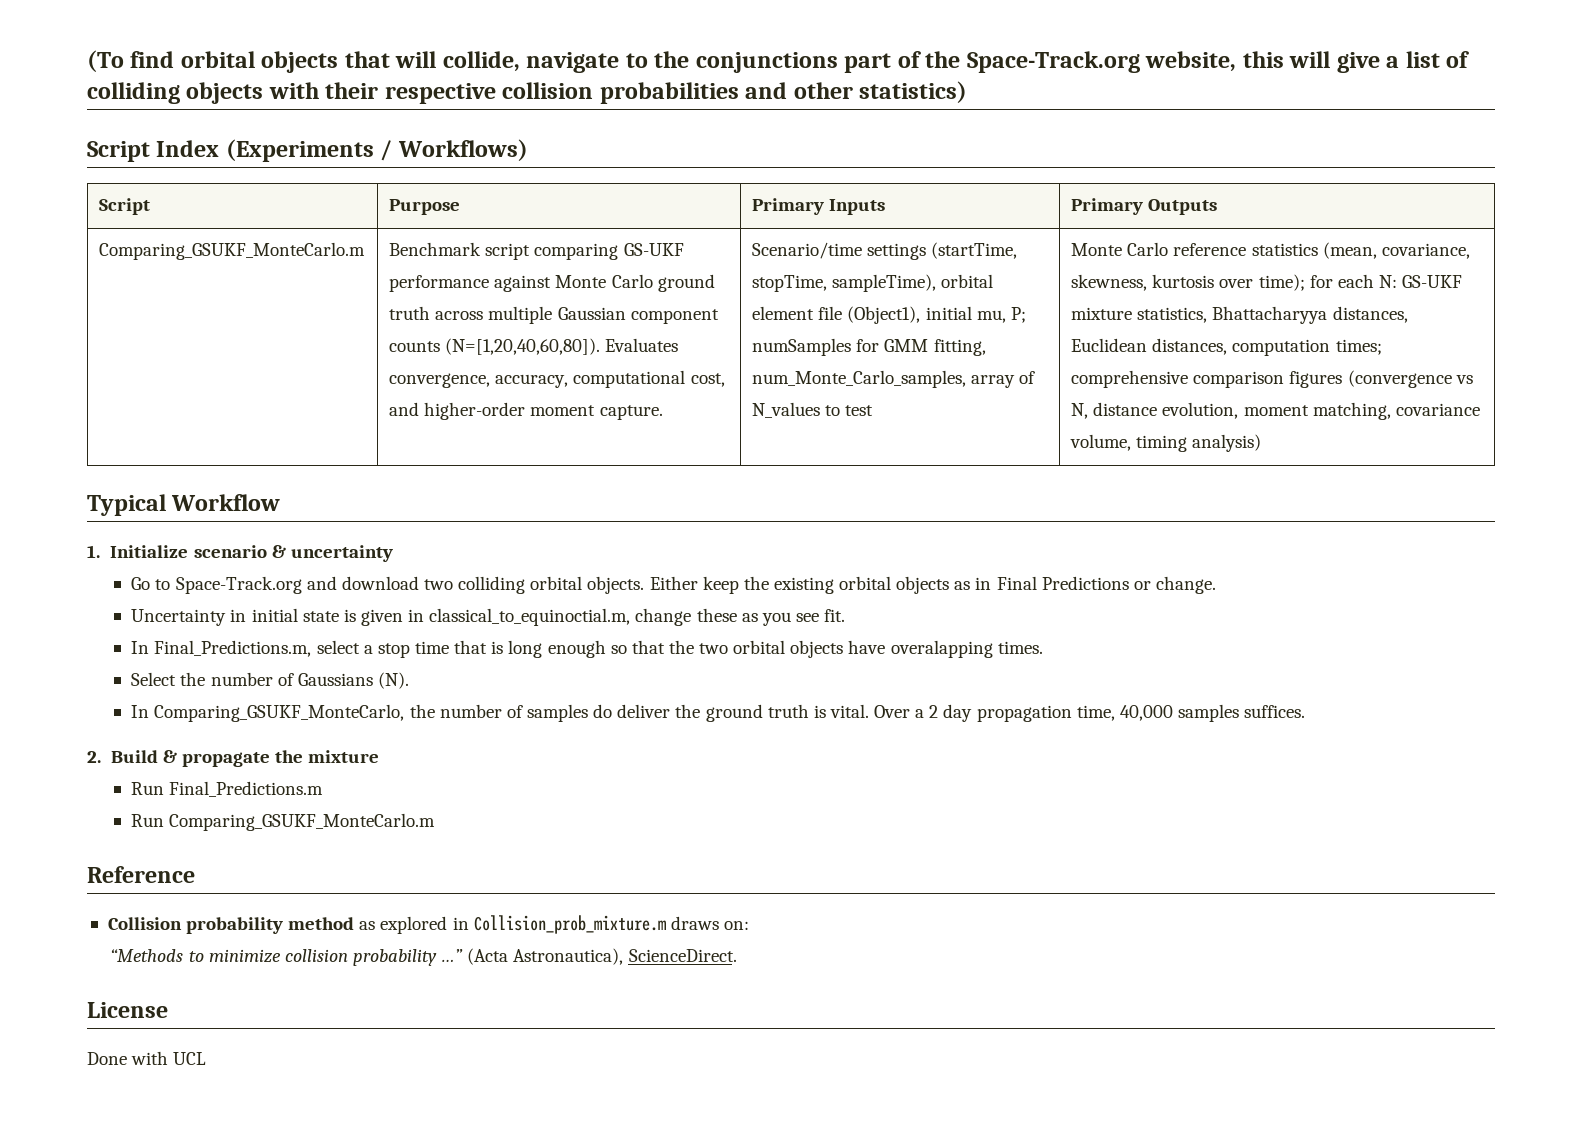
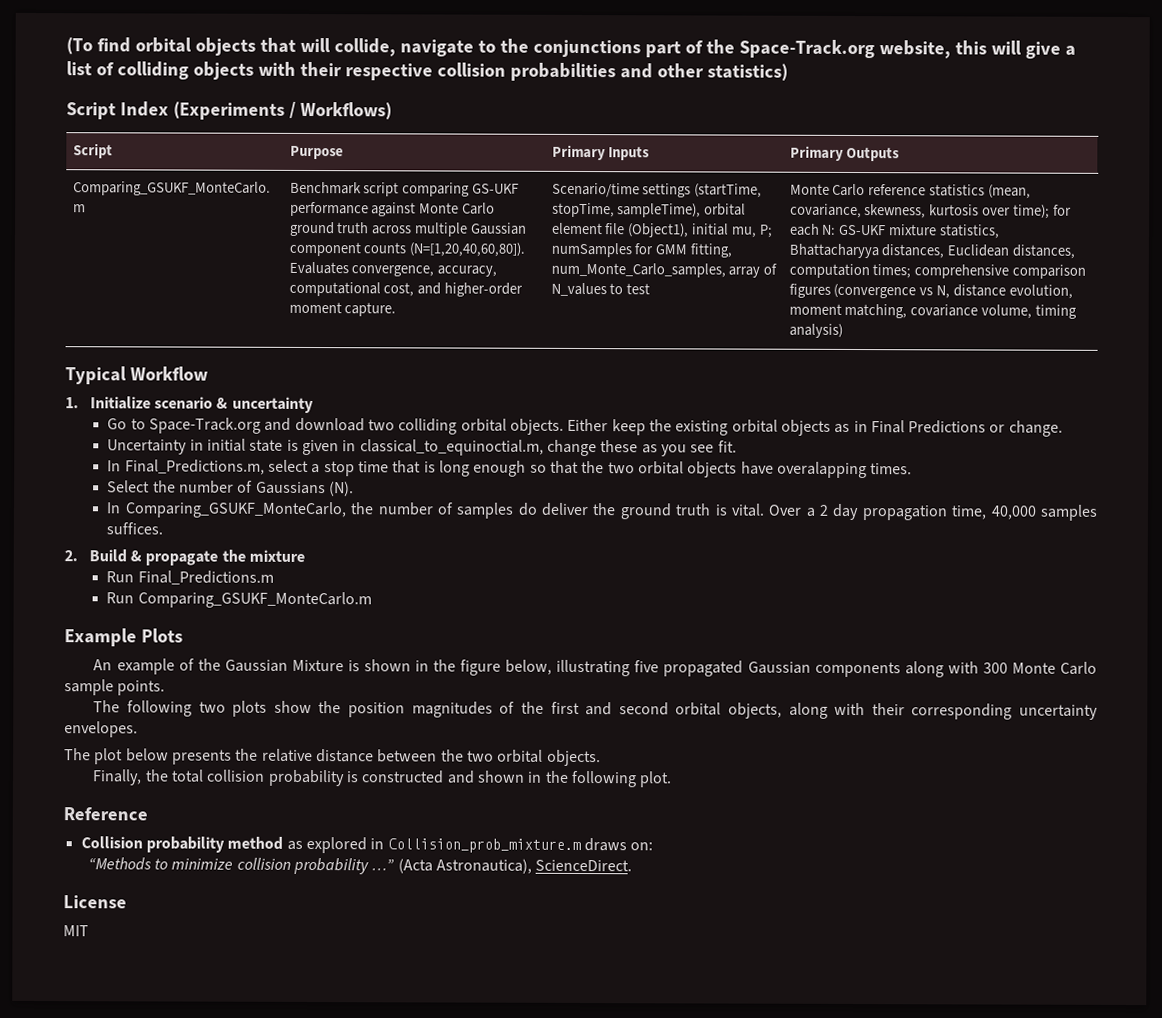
(436, 822) none -> [64,628,183,647] [93,658,1097,678] [64,679,166,696] [93,700,1099,720] [64,721,138,738] [64,748,601,767] [92,769,673,788] // Example Plots // An example of the Gaussian Mixture is shown in the figure below, illustrating five propagated Gaussian components along with 300 Monte Carlo sample points. // The following two plots show the position magnitudes of the first and second orbital objects, along with their corresponding uncertainty envelopes. // The plot below presents the relative distance between the two orbital objects. // Finally, the total collision probability is constructed and shown in the following plot.
[87,1051,207,1065] Done with UCL -> [63,925,89,937] MIT

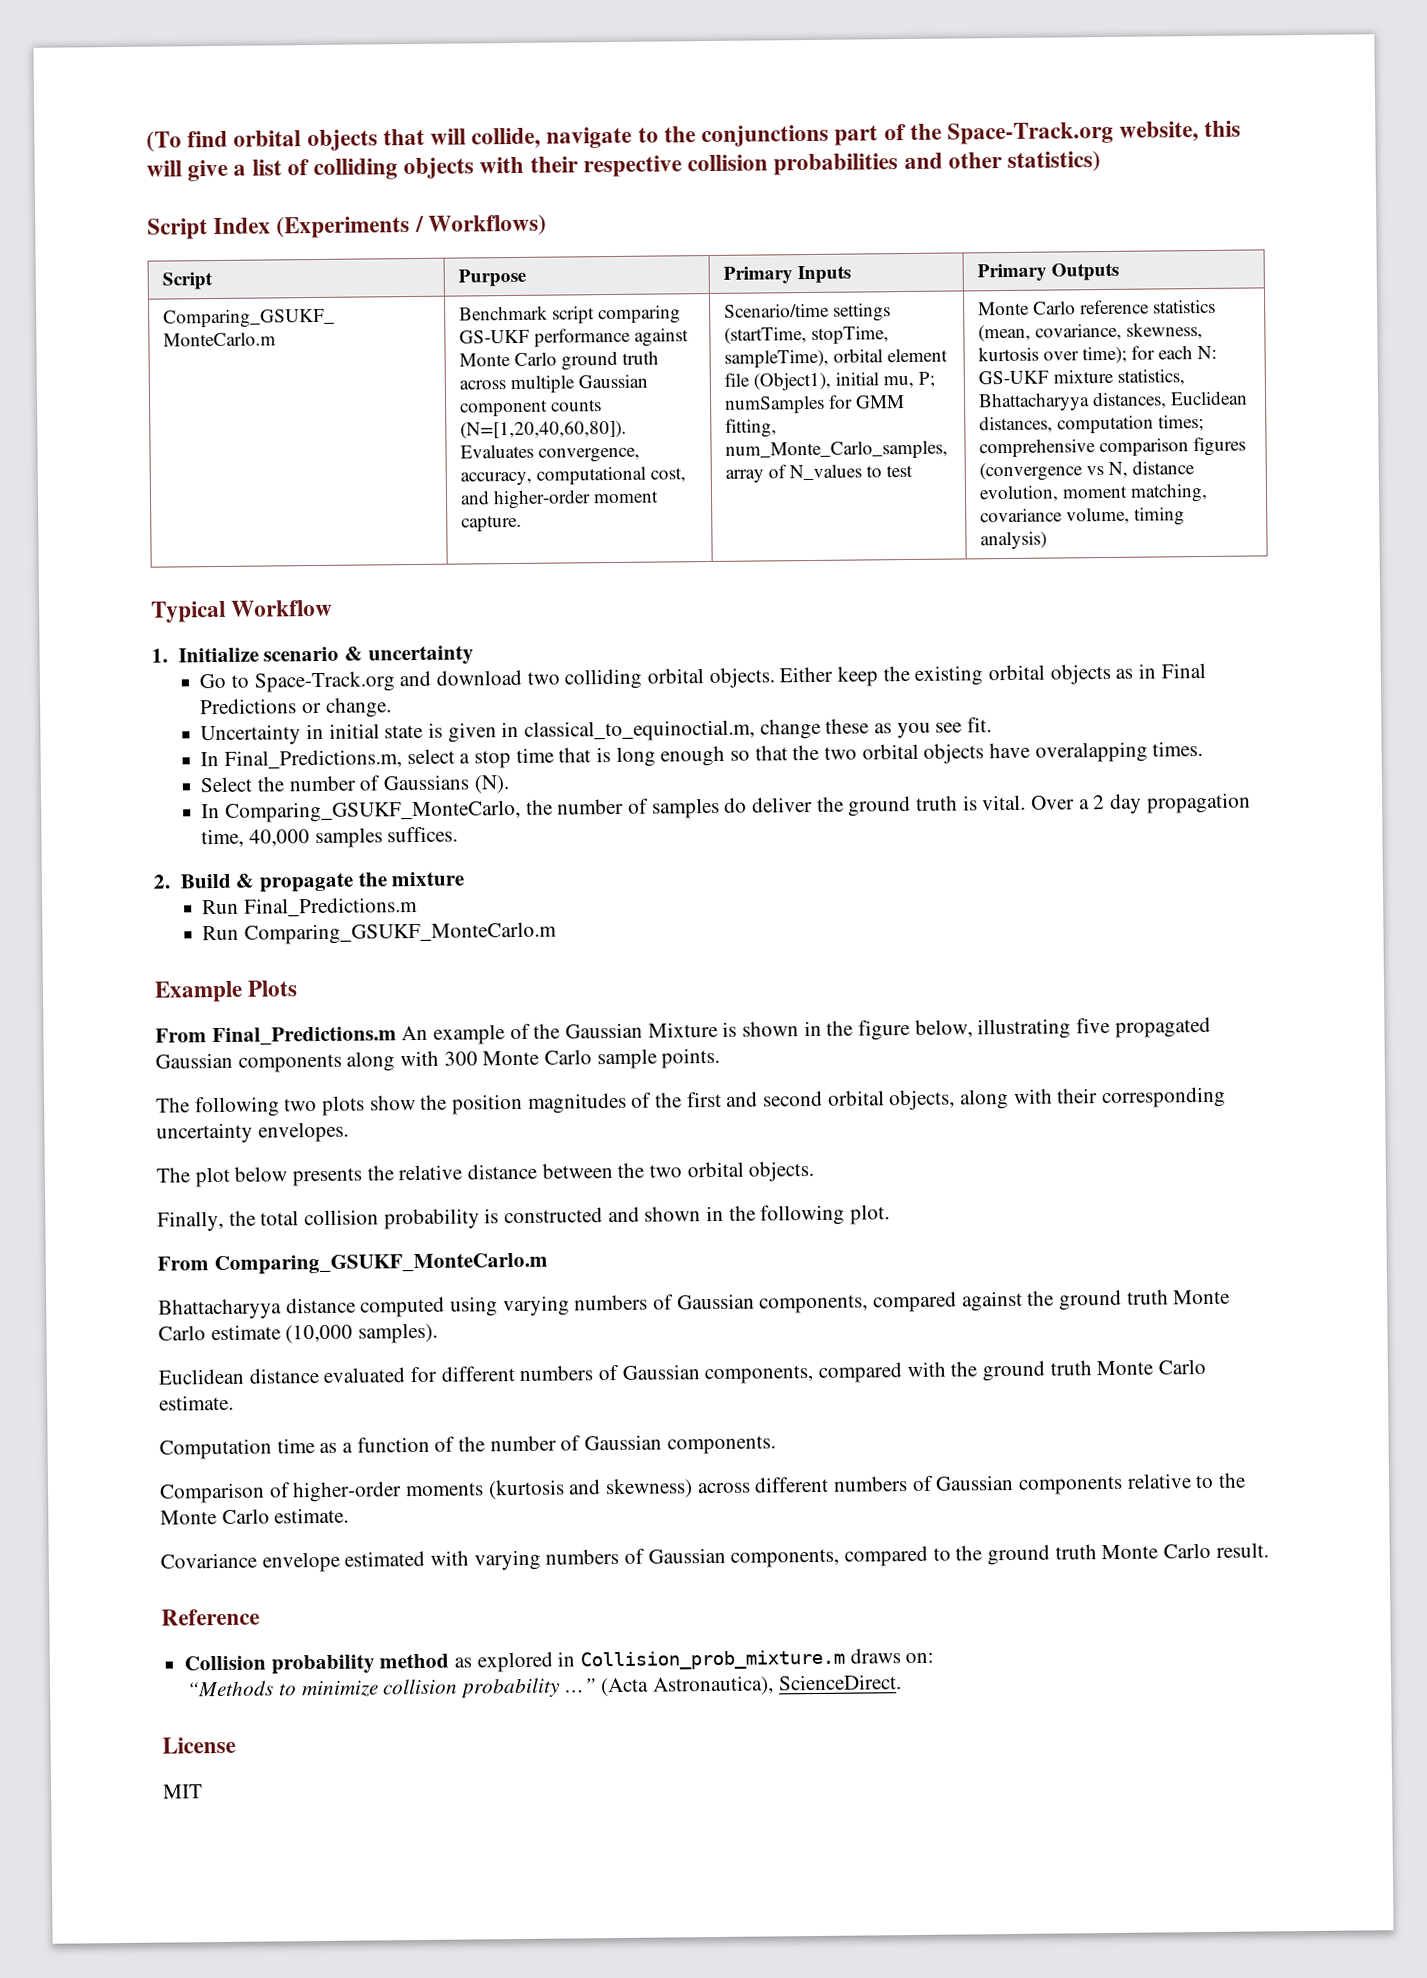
(183, 635) none -> [155,1026,397,1046] From Final_Predictions.m
(673, 779) none -> [157,1252,548,1276] [158,1289,1231,1320] [158,1322,439,1344] [158,1359,1207,1385] [159,1394,234,1411] [159,1434,776,1460] [159,1472,1247,1504] [160,1507,350,1525] [160,1542,1269,1573] // From Comparing_GSUKF_MonteCarlo.m // Bhattacharyya distance computed using varying numbers of Gaussian components, compared against the ground truth Monte Carlo estimate (10,000 samples). // Euclidean distance evaluated for different numbers of Gaussian components, compared with the ground truth Monte Carlo estimate. // Computation time as a function of the number of Gaussian components. // Comparison of higher-order moments (kurtosis and skewness) across different numbers of Gaussian components relative to the Monte Carlo estimate. // Covariance envelope estimated with varying numbers of Gaussian components, compared to the ground truth Monte Carlo result.

